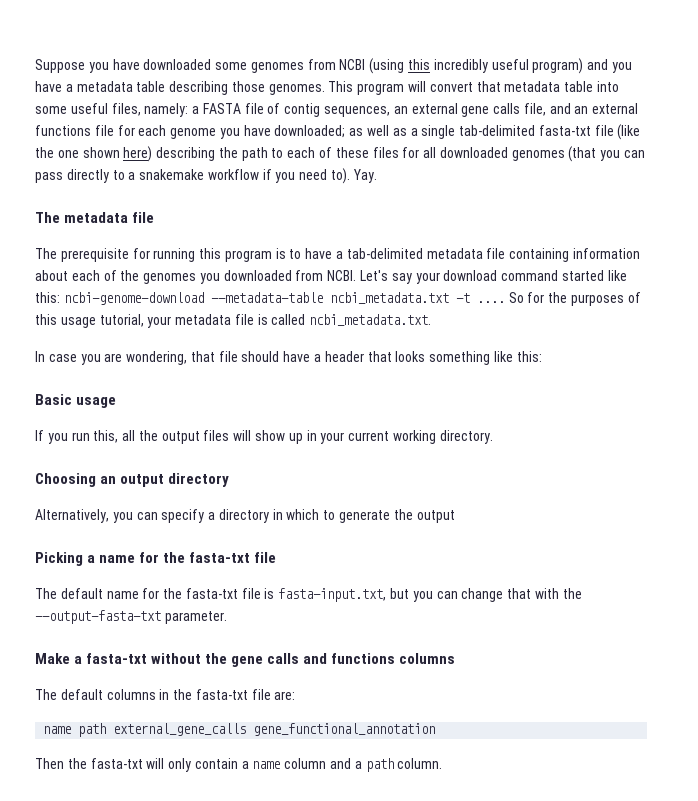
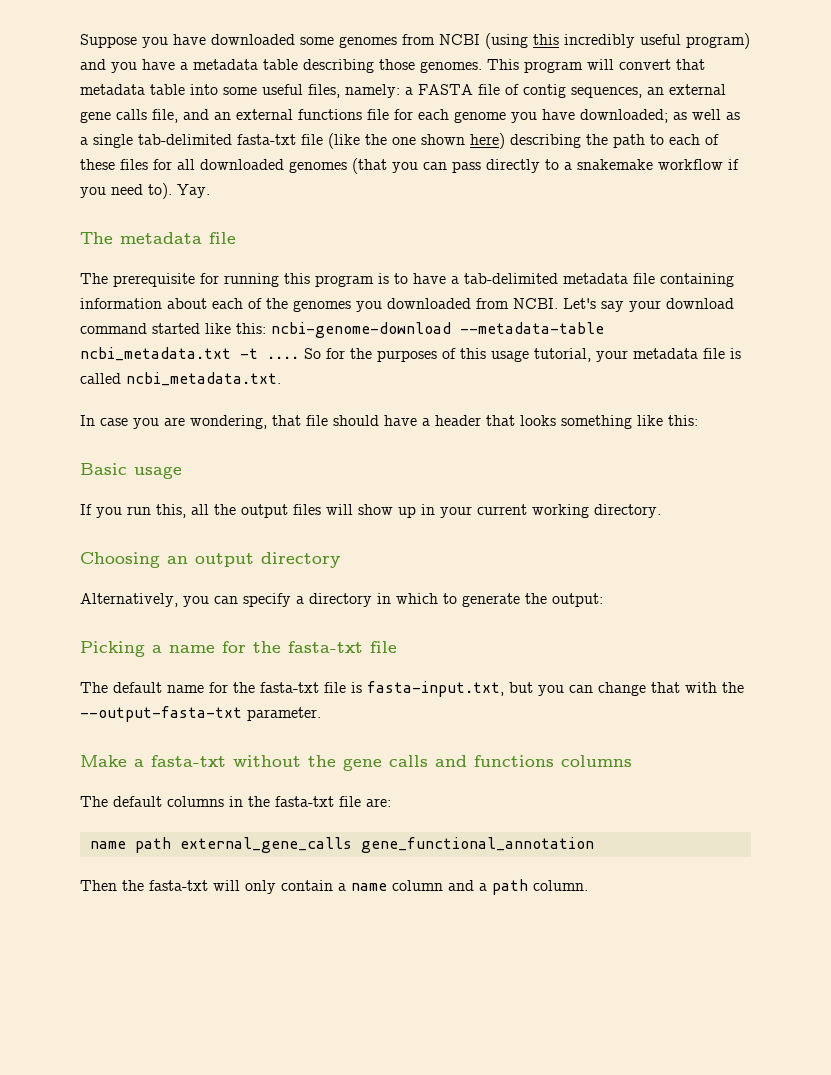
[416,510,455,523] output -> [552,593,603,607] output:

